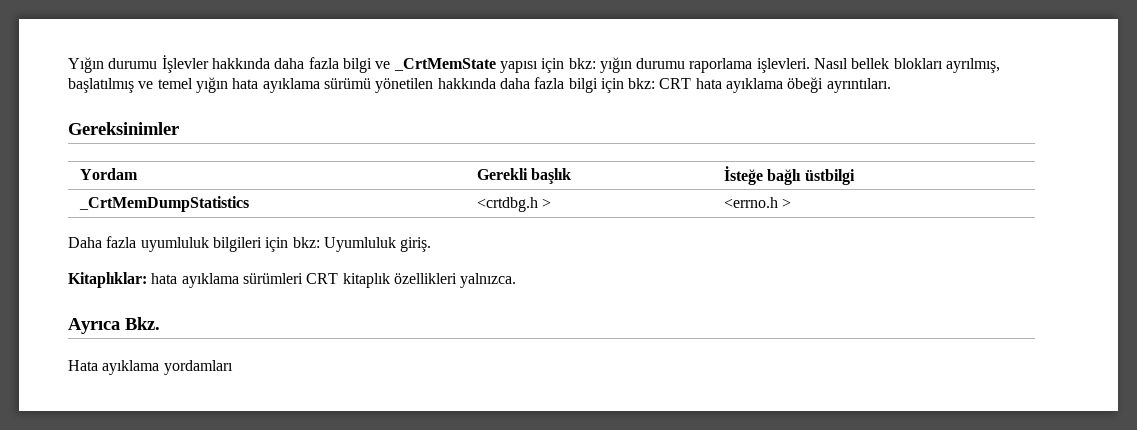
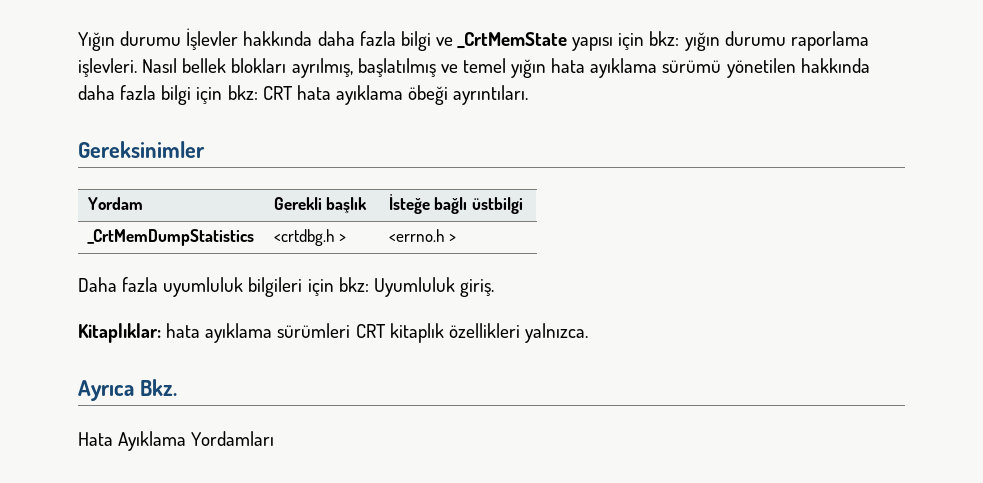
[102,360,233,375] ayıklama yordamları -> [118,431,275,451] Ayıklama Yordamları

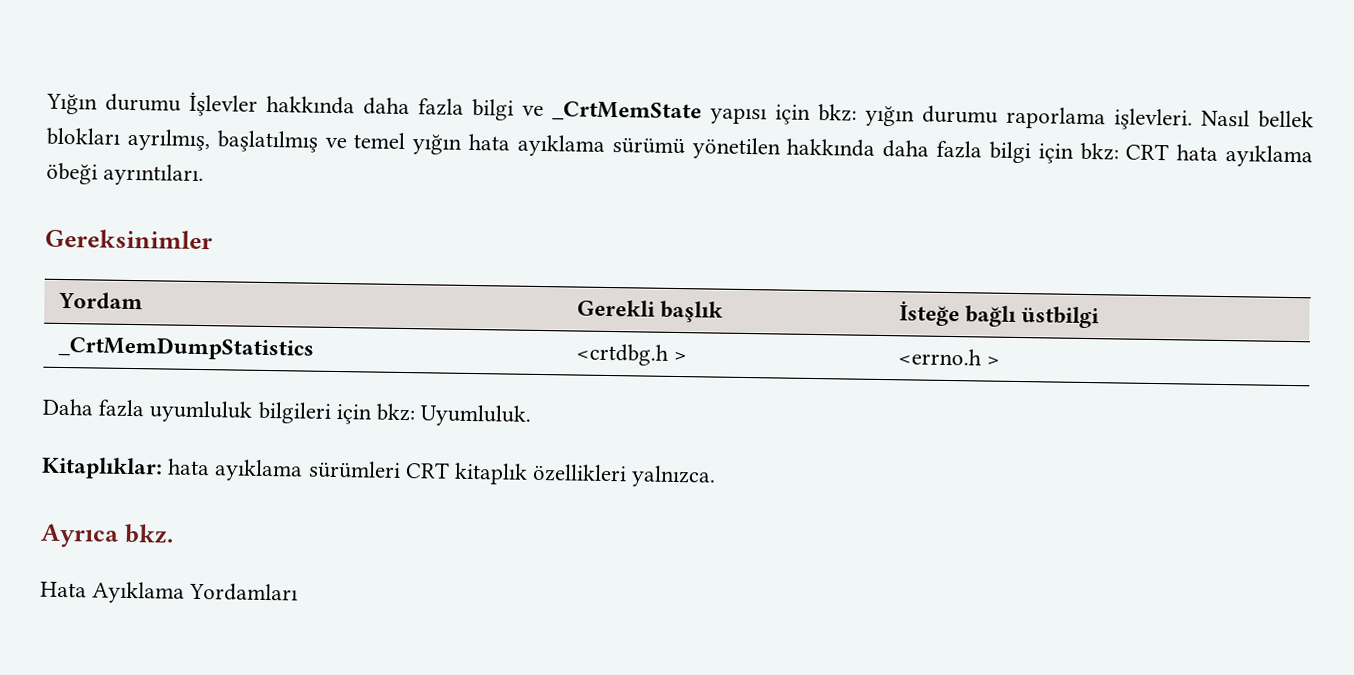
[373,277,494,297] Uyumluluk giriş. -> [420,404,532,427] Uyumluluk.
[139,379,177,396] Bkz. -> [123,523,174,544] bkz.

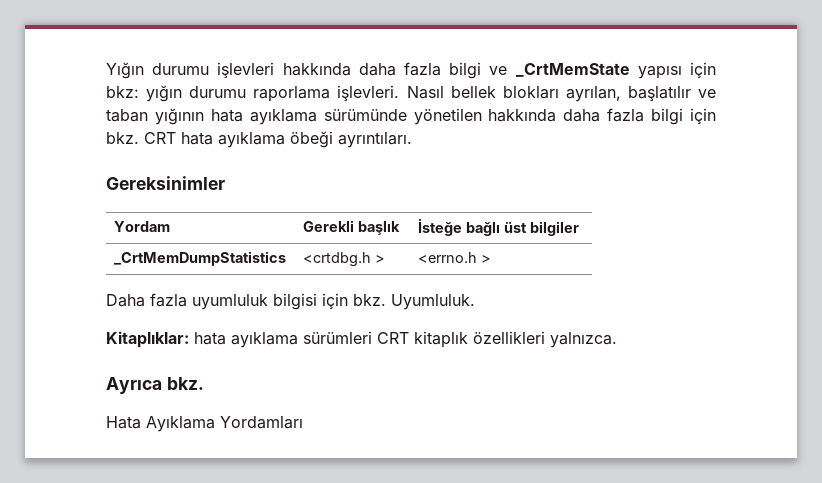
[189,91,258,117] İşlevler -> [217,62,275,78] işlevleri
[126,128,685,157] ayrılmış, başlatılmış ve temel yığın hata ayıklama sürümü -> [565,86,717,102] [106,108,407,125] ayrılan, başlatılır ve taban yığının hata ayıklama sürümünde
[1079,142,1119,161] bkz: -> [106,132,139,144] bkz.
[1021,306,1101,329] üstbilgi -> [504,221,580,236] üst bilgiler
[257,401,416,425] bilgileri için bkz: -> [273,293,386,310] bilgisi için bkz.

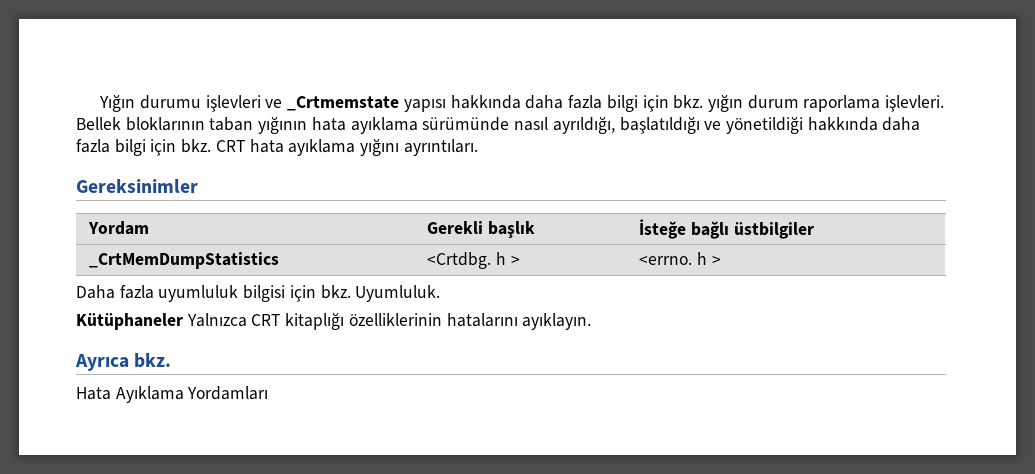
[282,62,716,79] [106,85,717,102] hakkında daha fazla bilgi ve _CrtMemState yapısı için bkz: yığın durumu raporlama işlevleri. Nasıl bellek blokları ayrılan, başlatılır ve -> [265,94,945,112] [76,117,205,131] ve _Crtmemstate yapısı hakkında daha fazla bilgi için bkz. yığın durum raporlama işlevleri. Bellek bloklarının
[413,108,482,125] yönetilen -> [514,116,803,134] nasıl ayrıldığı, başlatıldığı ve yönetildiği
[290,131,333,148] öbeği -> [360,138,400,156] yığını
[504,221,580,236] üst bilgiler -> [733,222,814,239] üstbilgiler
[303,252,372,267] <crtdbg.h -> [427,252,506,269] <Crtdbg. h
[418,252,478,263] <errno.h -> [639,252,707,265] <errno. h
[106,331,617,348] Kitaplıklar: hata ayıklama sürümleri CRT kitaplık özellikleri yalnızca. -> [76,312,592,330] Kütüphaneler Yalnızca CRT kitaplığı özelliklerinin hatalarını ayıklayın.

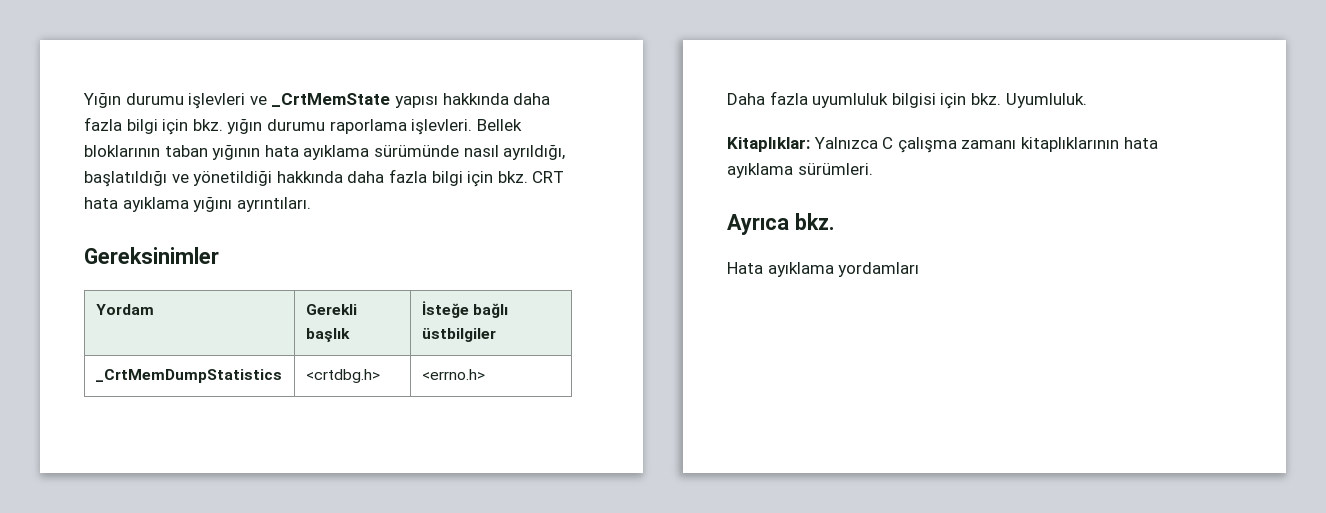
[287,96,400,111] _Crtmemstate -> [271,93,391,107] _CrtMemState
[747,95,799,109] durum -> [266,119,325,131] durumu
[427,252,520,269] [639,252,721,265] <Crtdbg. h > | <errno. h > -> [305,369,380,383] [421,369,485,380] <crtdbg.h> | <errno.h>
[76,312,592,330] Kütüphaneler Yalnızca CRT kitaplığı özelliklerinin hatalarını ayıklayın. -> [727,137,1158,153] [727,163,873,178] Kitaplıklar: Yalnızca C çalışma zamanı kitaplıklarının hata ayıklama sürümleri.
[115,386,269,403] Ayıklama Yordamları -> [767,262,920,277] ayıklama yordamları

